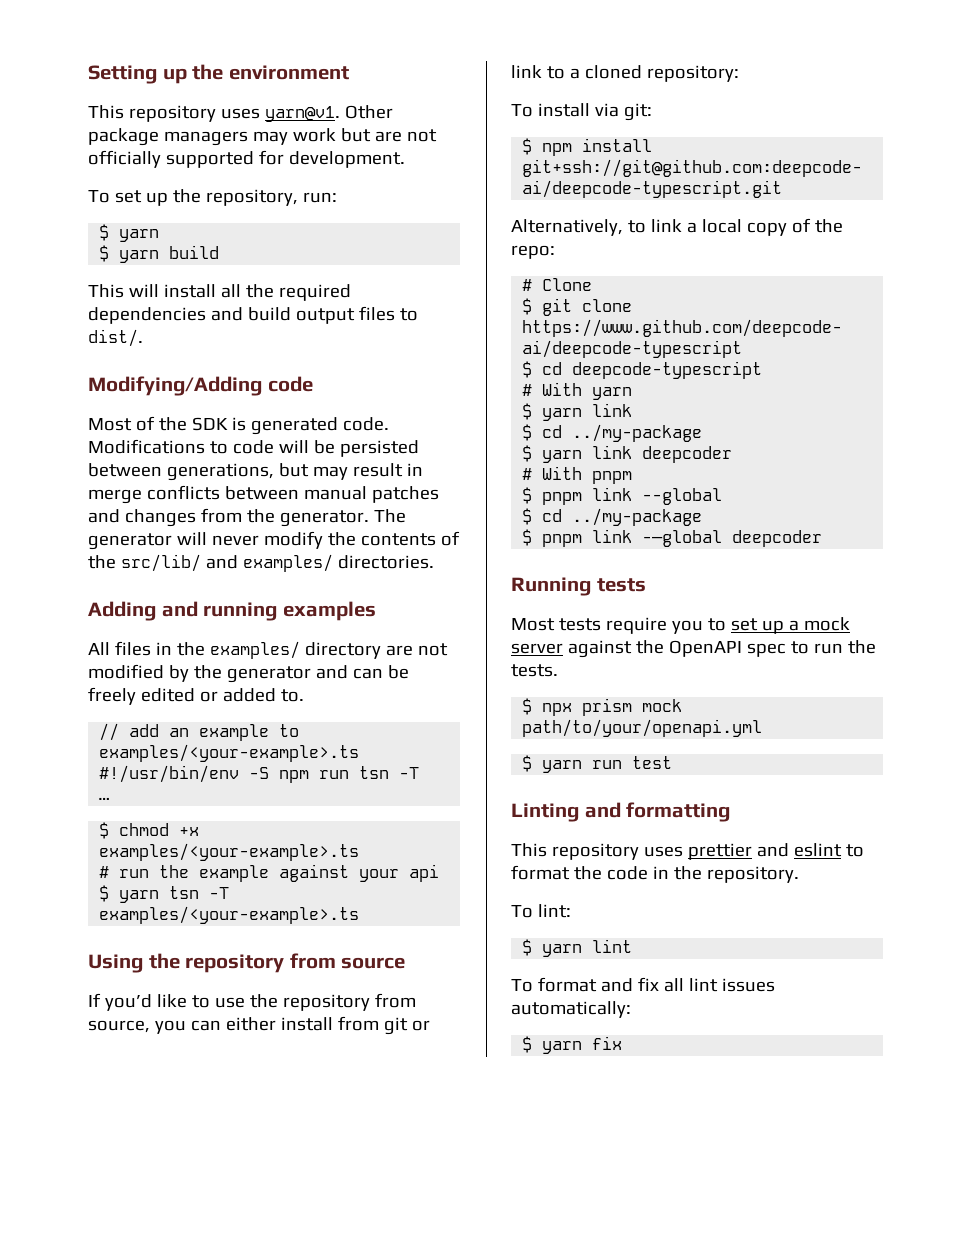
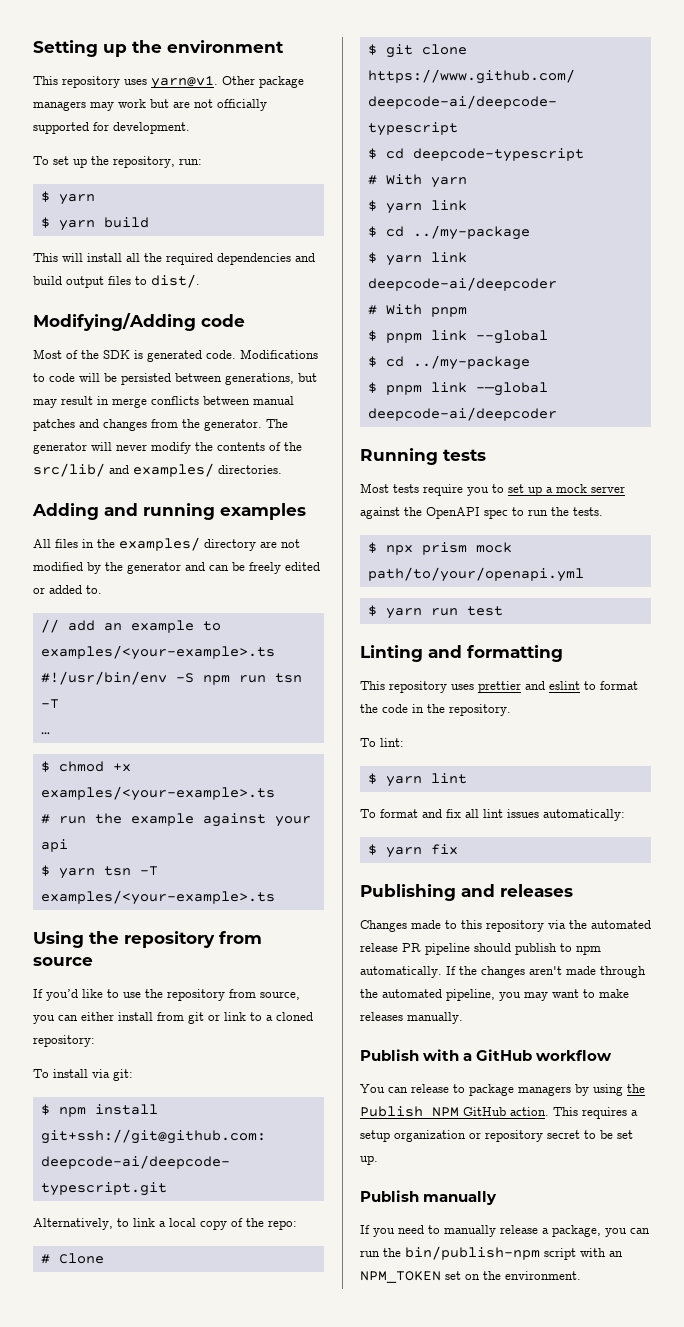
[642,446,733,463] deepcoder -> [367,277,557,291] deepcode-ai/deepcoder
[732,530,823,547] deepcoder -> [367,407,557,421] deepcode-ai/deepcoder
(623, 1043) none -> [360,884,573,901] [360,920,651,932] [360,943,601,955] [360,966,646,978] [360,989,629,1001] [360,1012,463,1024] [360,1049,613,1061] [360,1084,645,1096] [360,1106,638,1119] [360,1130,633,1142] [360,1155,378,1165] [360,1190,498,1205] [360,1225,650,1237] [360,1246,623,1260] [360,1271,581,1283] // Publishing and releases // Changes made to this repository via the automated release PR pipeline should publish to npm automatically. If the changes aren't made through the automated pipeline, you may want to make releases manually. // Publish with a GitHub workflow // You can release to package managers by using the Publish NPM GitHub action. This requires a setup organization or repository secret to be set up. // Publish manually // If you need to manually release a package, you can run the bin/publish-npm script with an NPM_TOKEN set on the environment.

